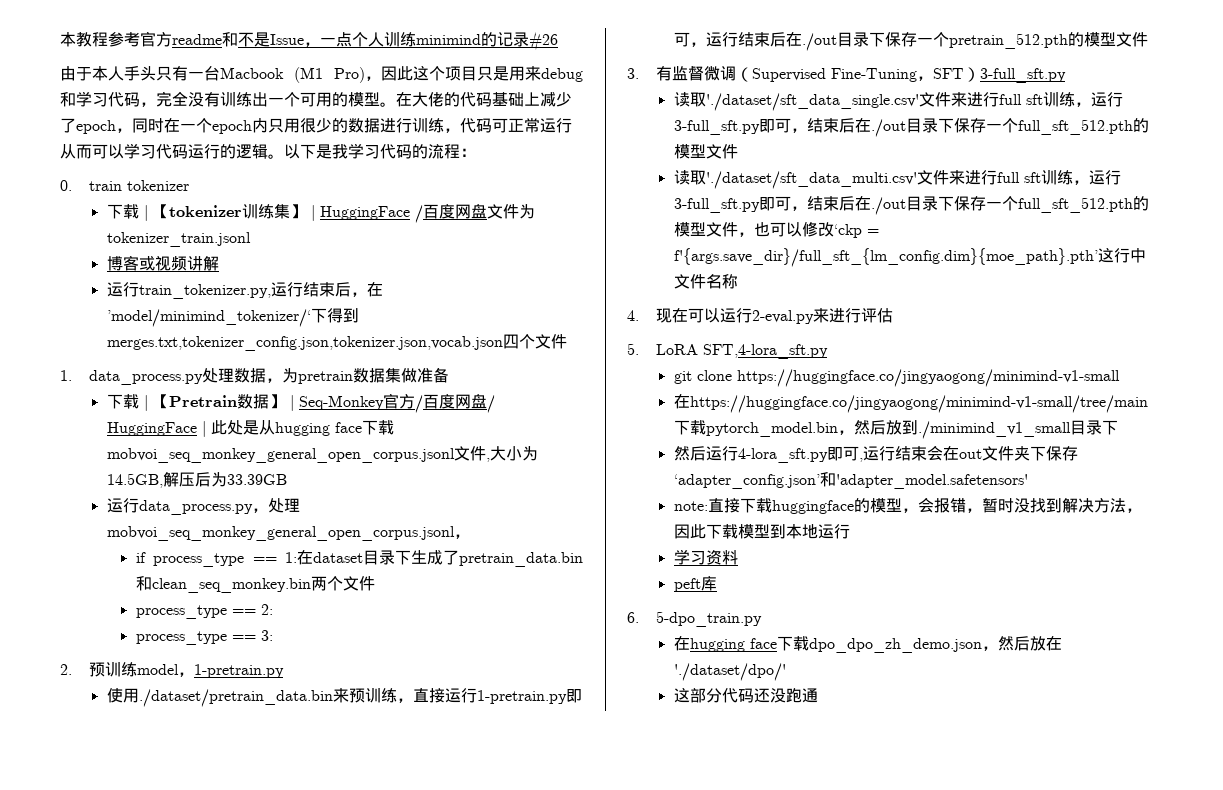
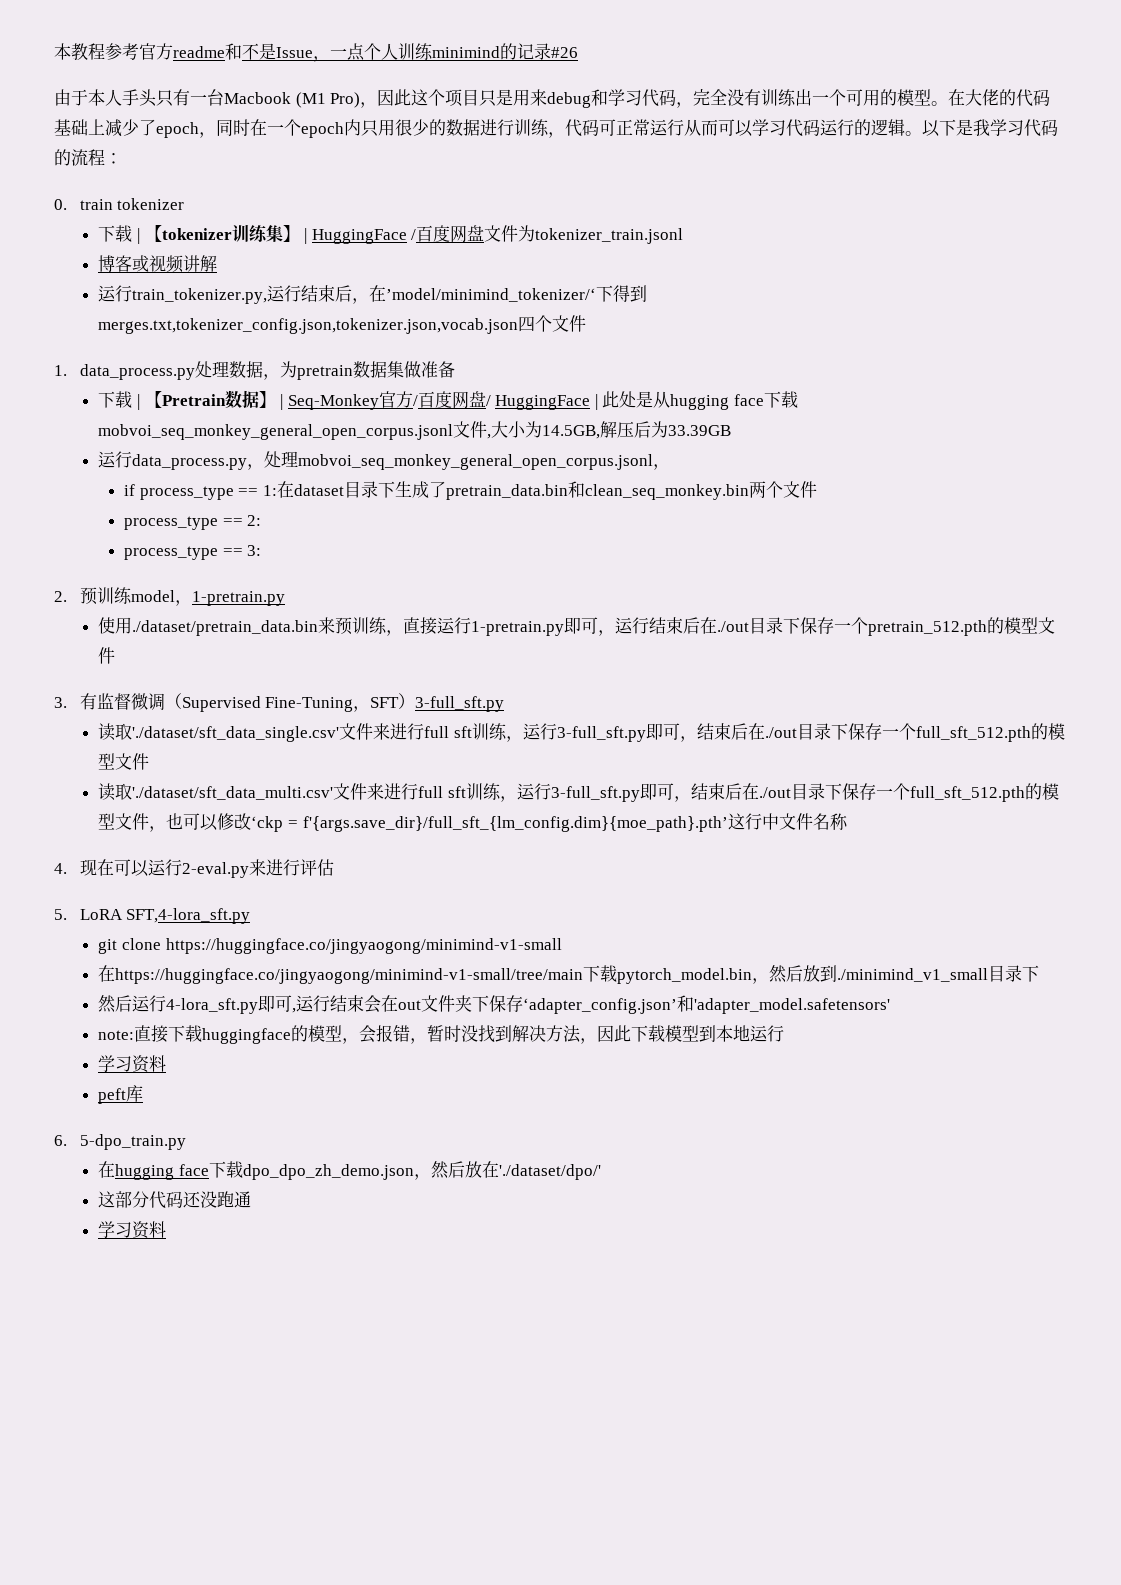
(818, 695) none -> [98,1221,167,1239] // 学习资料

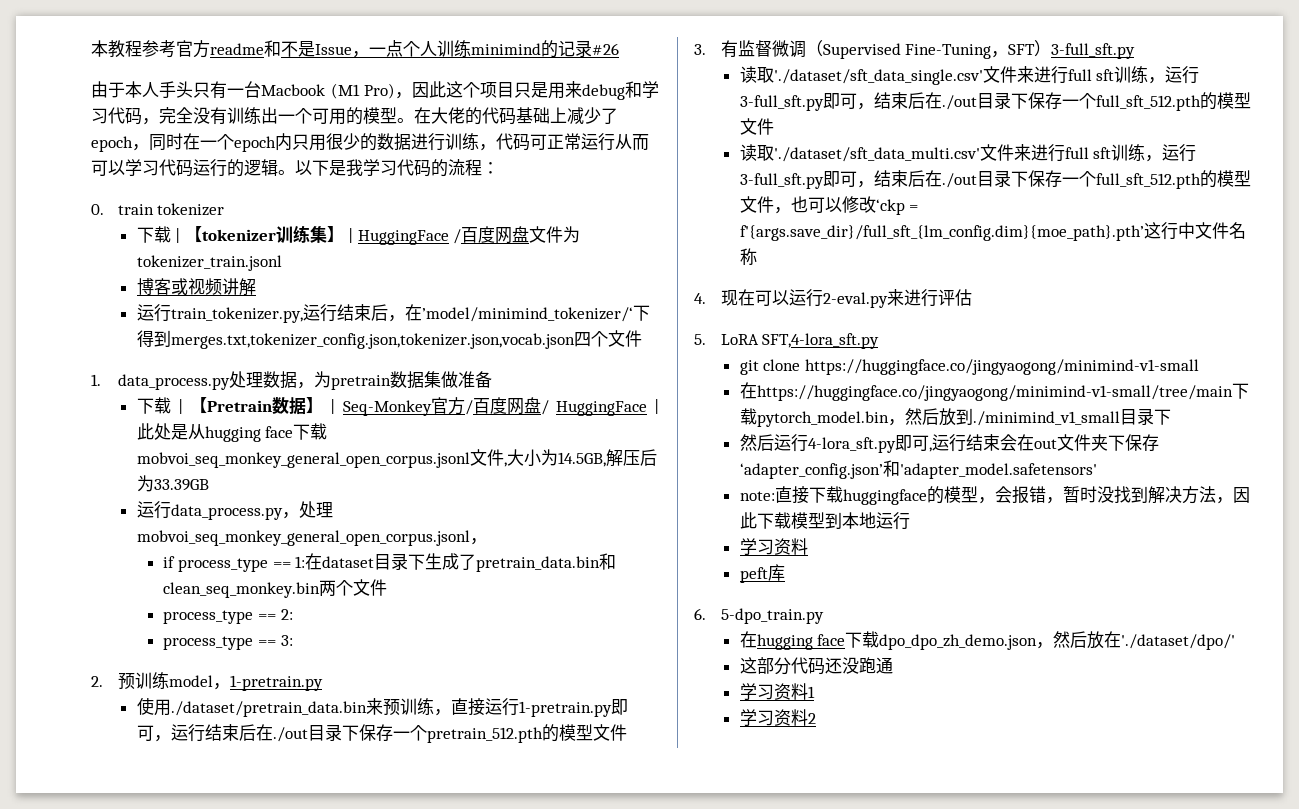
(167, 1229) none -> [807,686,815,698] [739,709,816,726] 1 // 学习资料2

